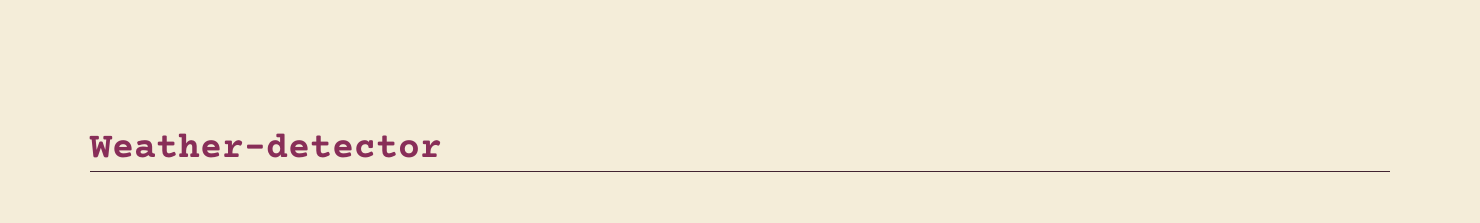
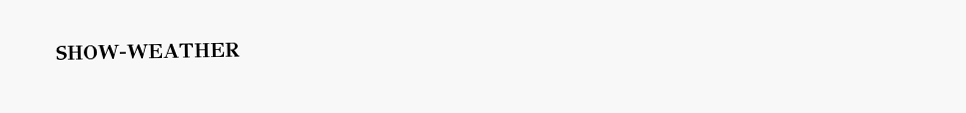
[89,133,442,158] Weather-detector -> [55,41,240,60] SHOW-WEATHER

